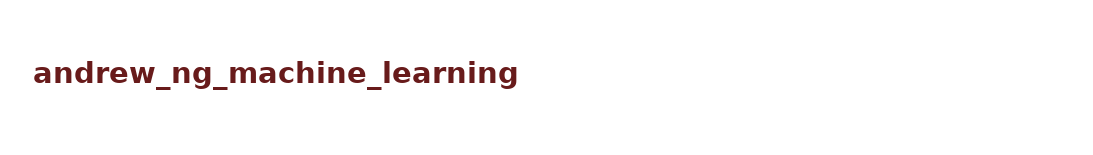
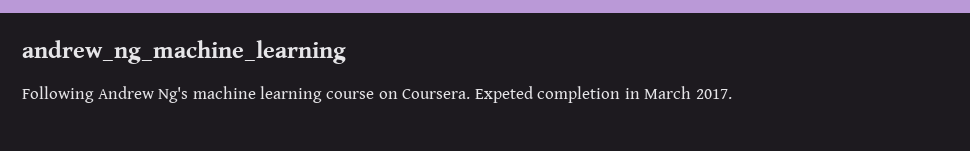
(519, 75) none -> [22,86,733,103] // Following Andrew Ng's machine learning course on Coursera. Expeted completion in March 2017.

